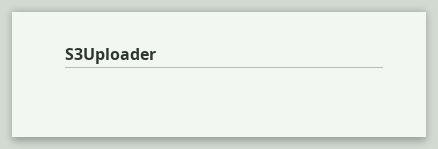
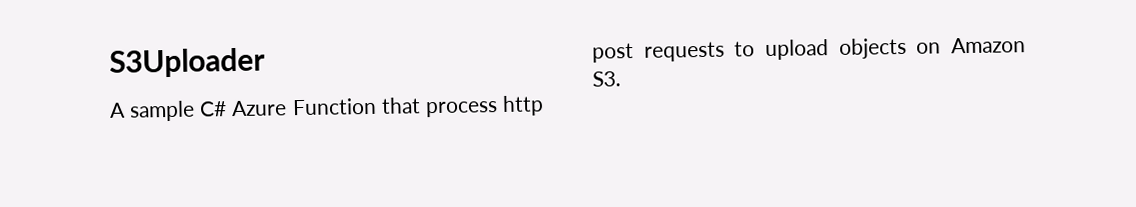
(156, 56) none -> [109,95,544,122] [592,37,1026,63] [592,71,621,87] // A sample C# Azure Function that process http post requests to upload objects on Amazon S3.

